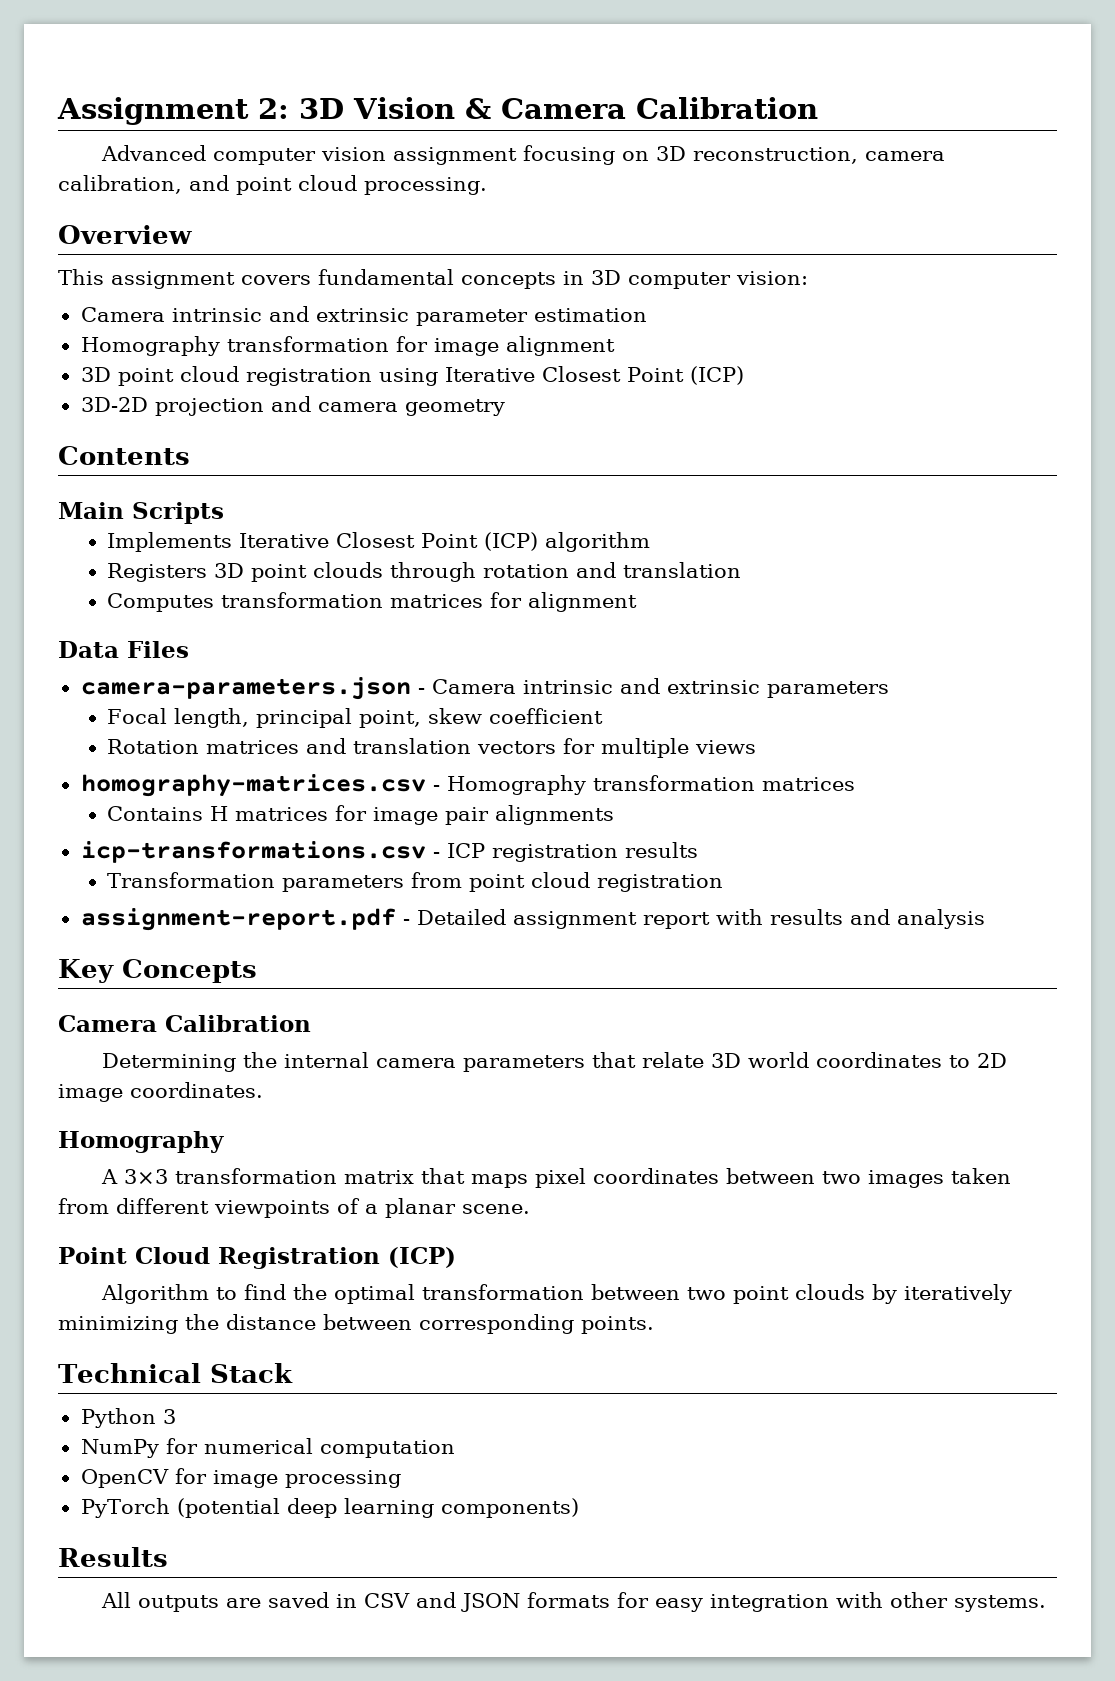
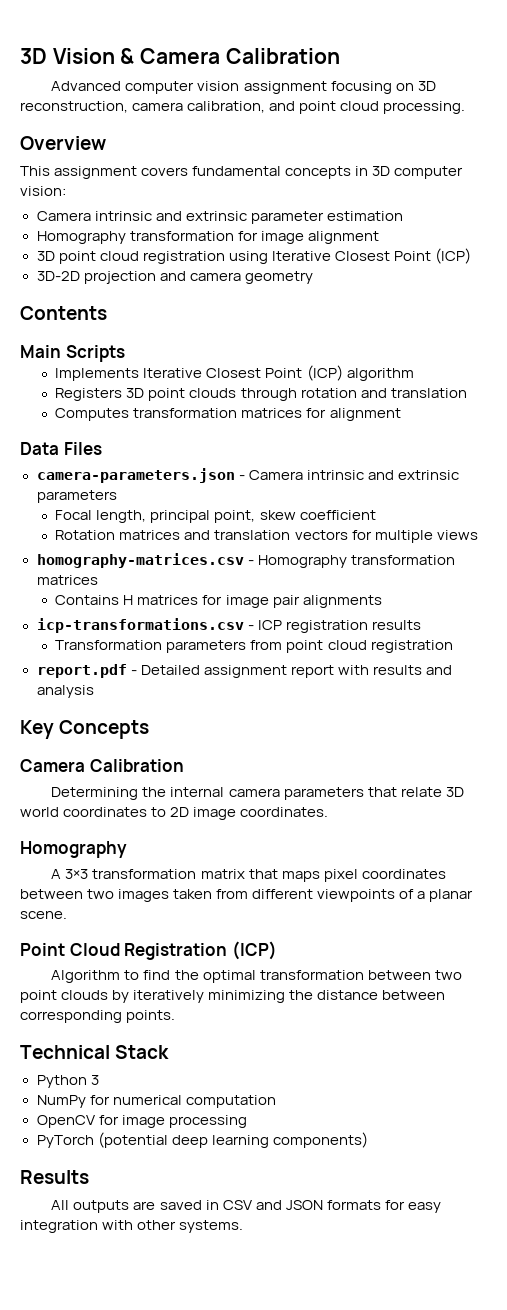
[57,97,289,125] Assignment 2: -> (20, 56) none
[80,908,396,931] assignment-report.pdf -> [36,664,127,678] report.pdf

